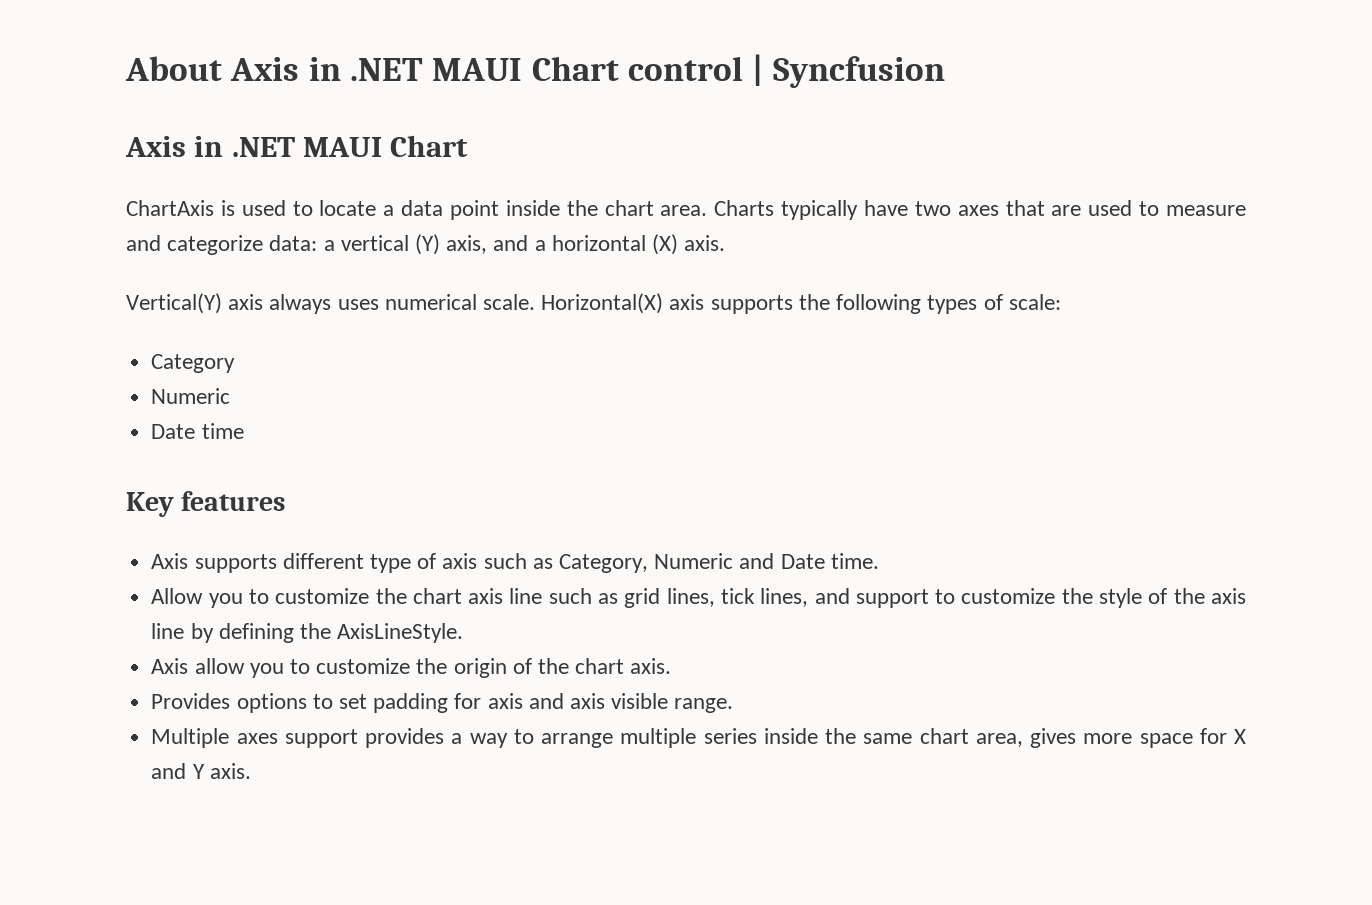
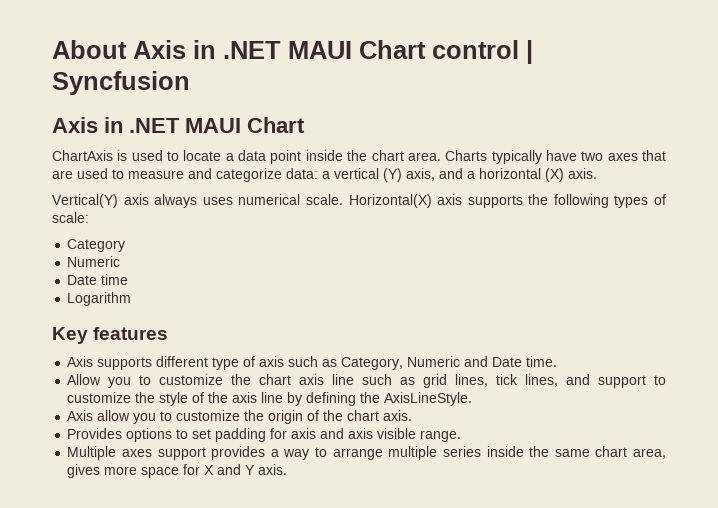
(244, 431) none -> [67,292,132,306] // Logarithm

